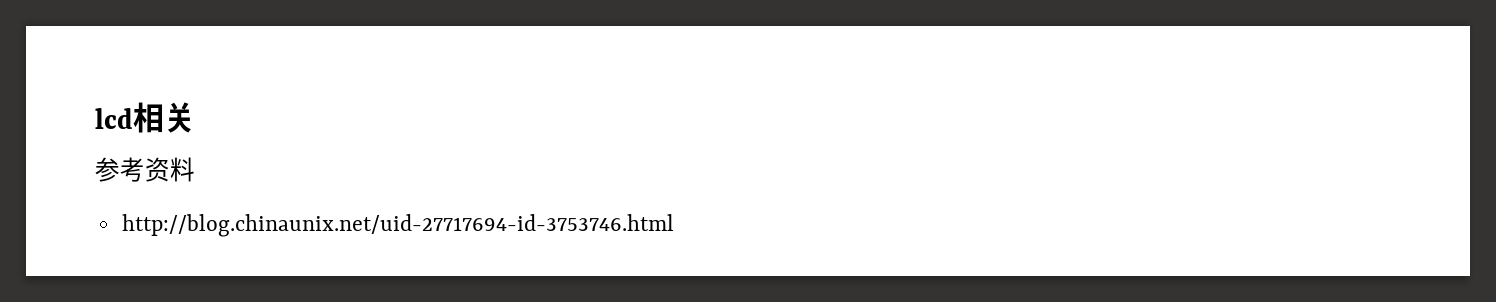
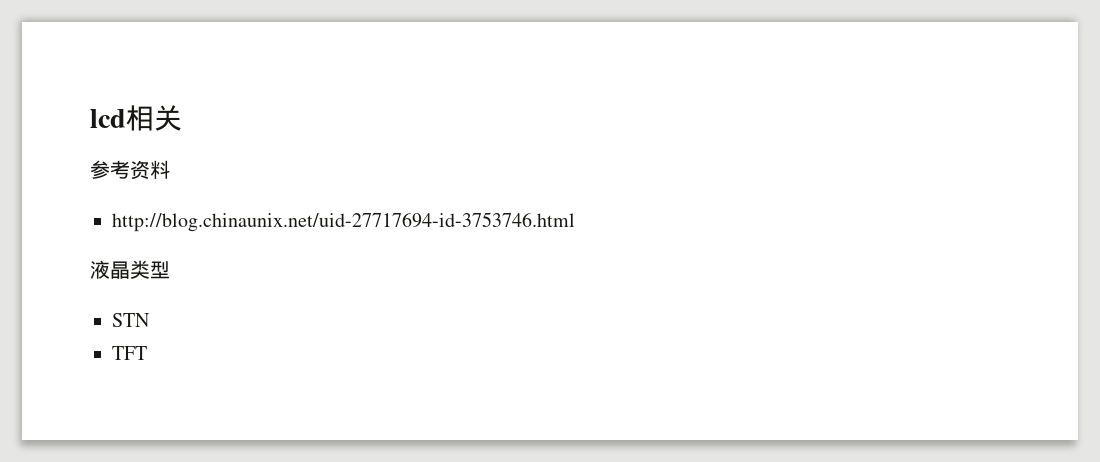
(674, 225) none -> [90,260,170,279] [112,313,150,327] [112,346,147,360] // 液晶类型 // STN // TFT

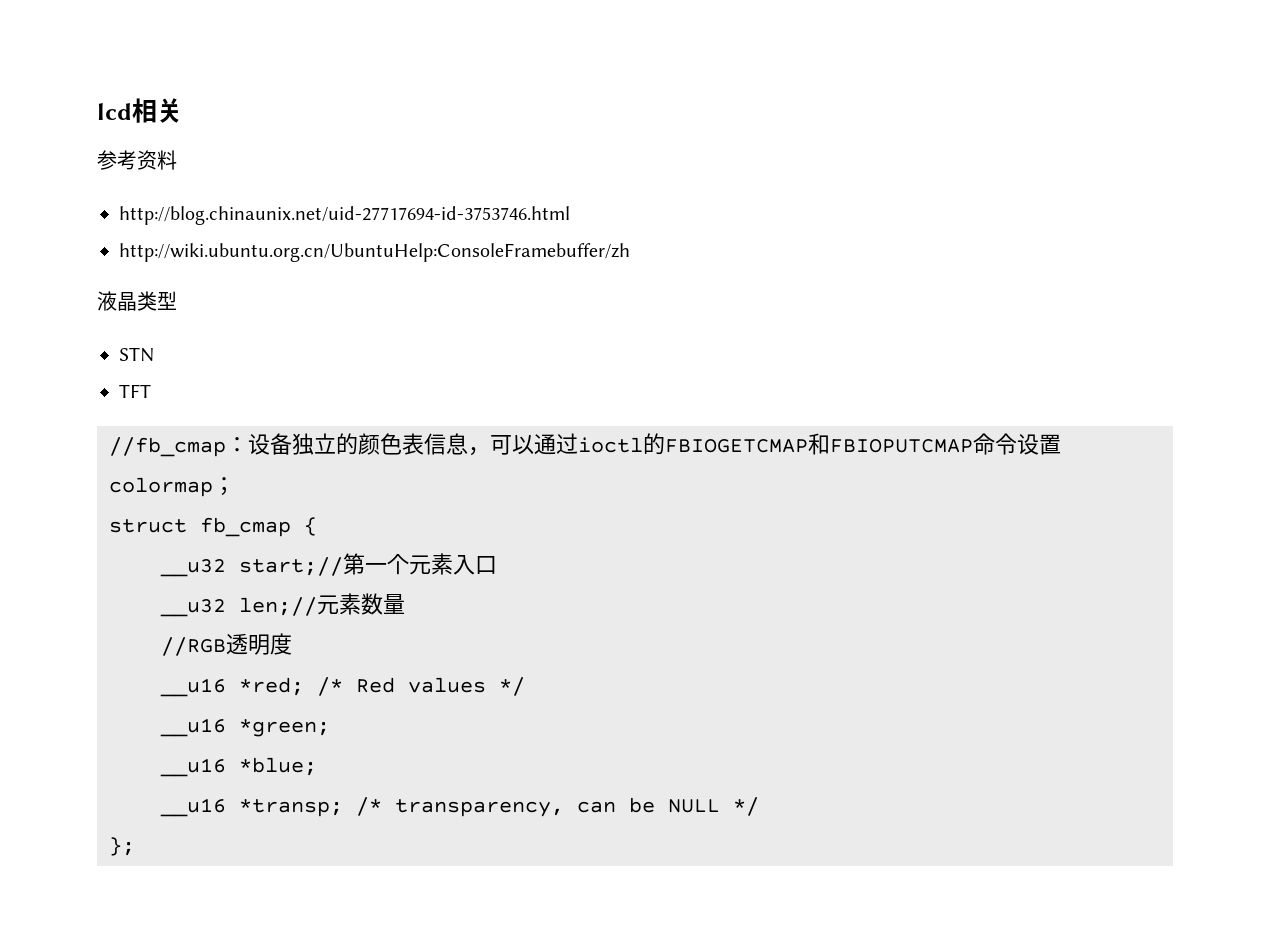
(575, 222) none -> [119,243,630,262] // http://wiki.ubuntu.org.cn/UbuntuHelp:ConsoleFramebuffer/zh
(147, 353) none -> [109,433,1061,457] [109,477,235,497] [109,517,317,537] [160,553,497,577] [160,593,405,617] [161,633,292,656] [160,677,525,697] [160,718,330,737] [160,757,317,777] [160,797,759,817] [109,837,135,856] // //fb_cmap：设备独立的颜色表信息，可以通过ioctl的FBIOGETCMAP和FBIOPUTCMAP命令设置colormap； // struct fb_cmap { // __u32 start;//第一个元素入口 // __u32 len;//元素数量 // //RGB透明度 // __u16 *red; /* Red values */ // __u16 *green; // __u16 *blue; // __u16 *transp; /* transparency, can be NULL */ // };

